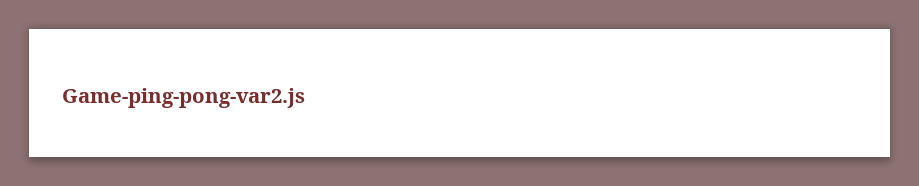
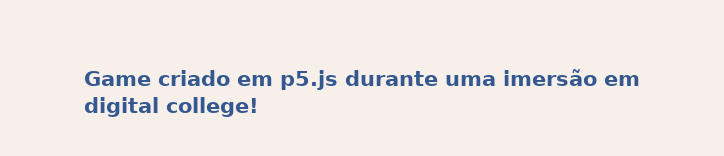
[62,88,305,108] Game-ping-pong-var2.js -> [84,69,640,90] [84,97,259,117] Game criado em p5.js durante uma imersão em digital college!

